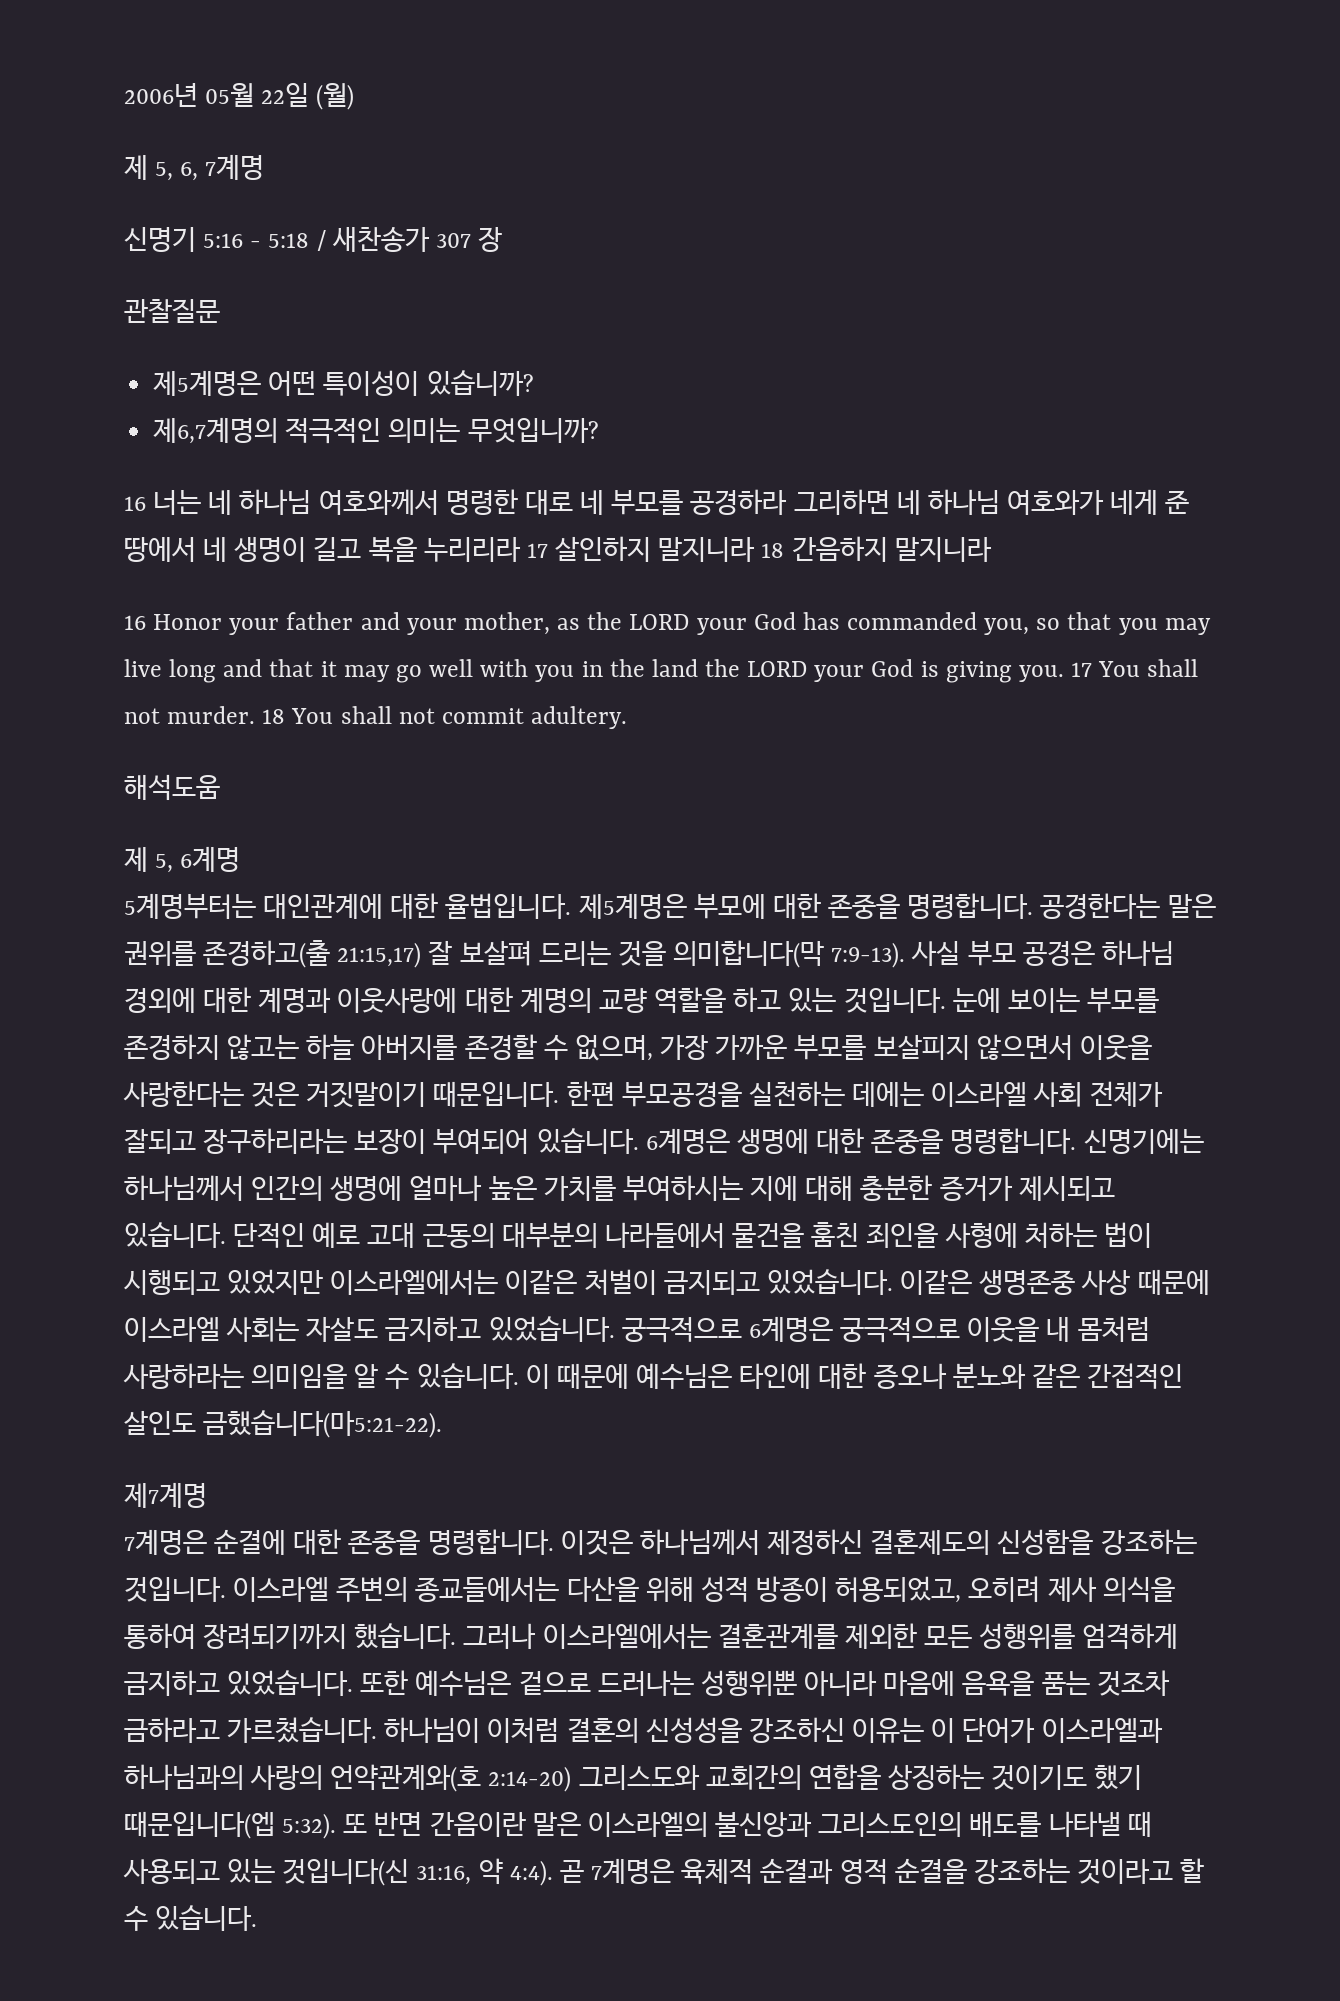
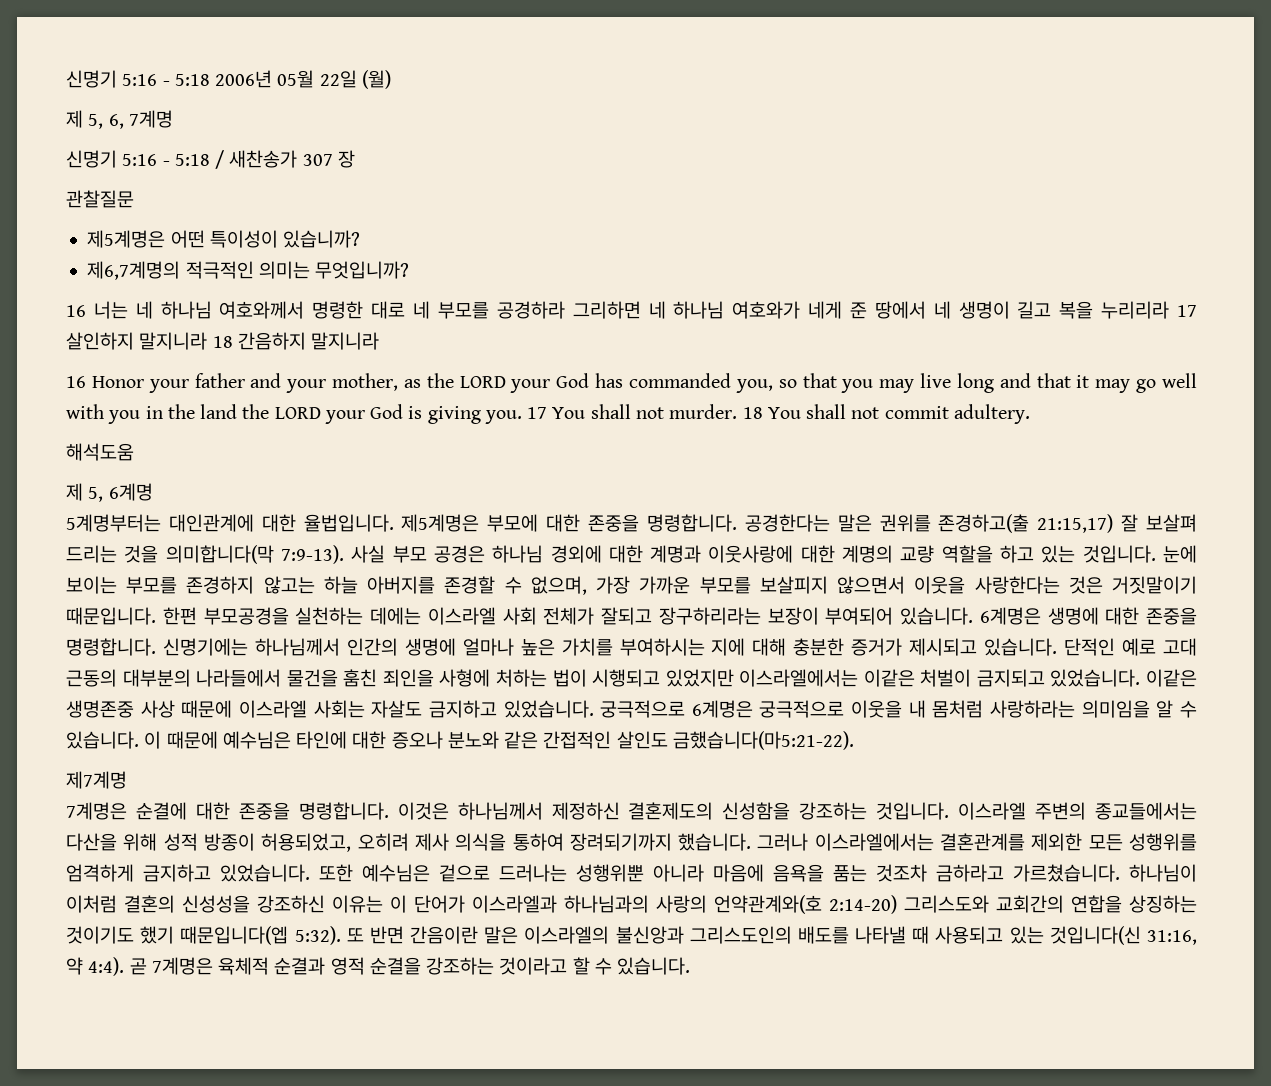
(124, 95) none -> [66,70,210,88] 신명기 5:16 - 5:18

